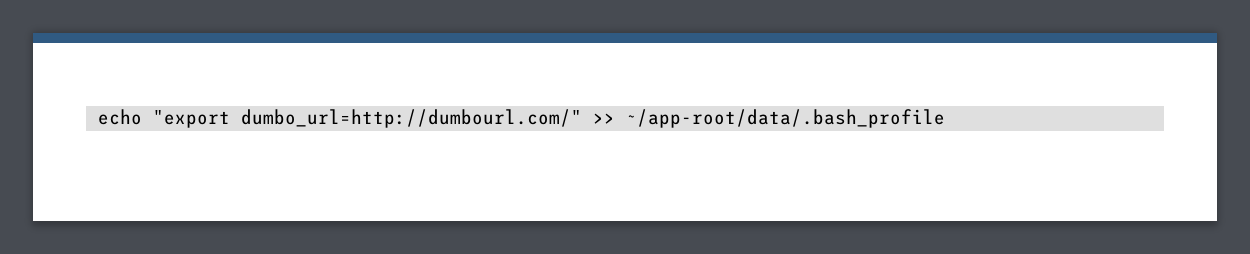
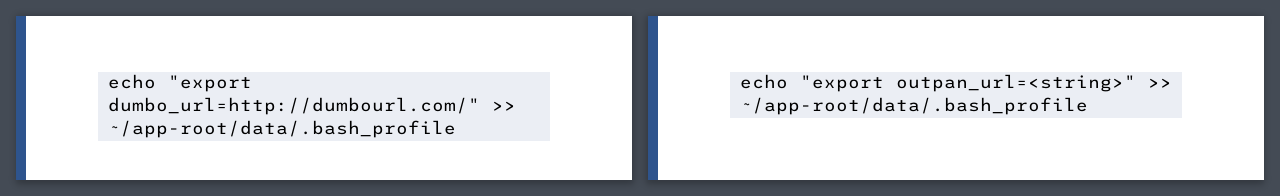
(945, 118) none -> [739,74,1172,92] [739,97,1088,115] // echo "export outpan_url=<string>" >> ~/app-root/data/.bash_profile

